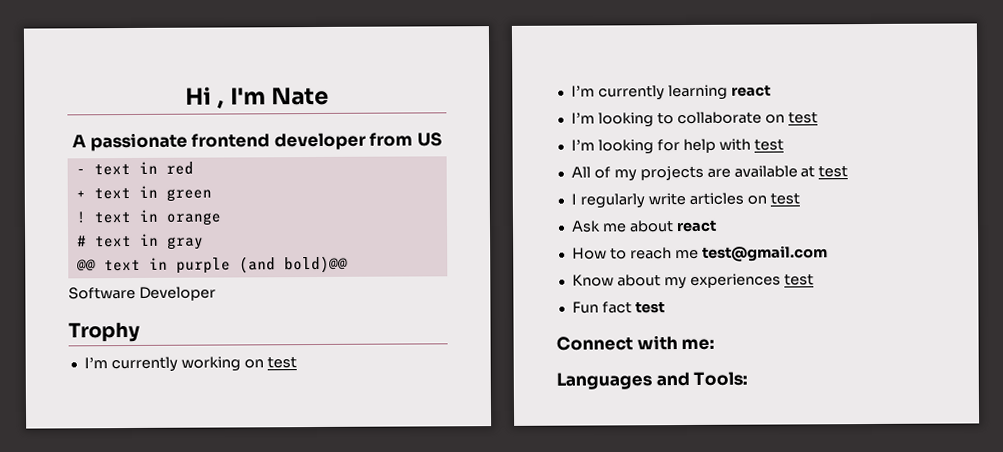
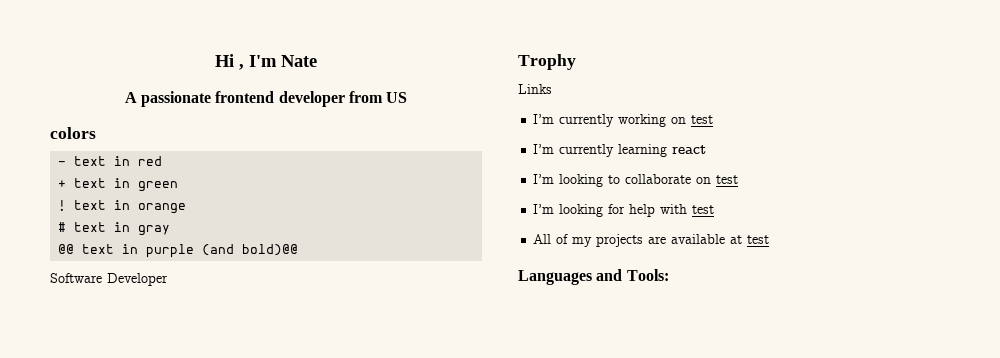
(442, 139) none -> [50,127,96,139] // colors
(140, 332) none -> [518,84,552,94] // Links
[570,192,800,209] [570,219,717,233] [571,245,828,262] [571,273,814,290] [571,301,665,314] [556,335,716,351] // I regularly write articles on test // Ask me about react // How to reach me test@gmail.com // Know about my experiences test // Fun fact test // Connect with me: -> (770, 239) none

